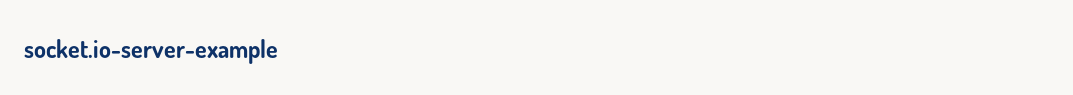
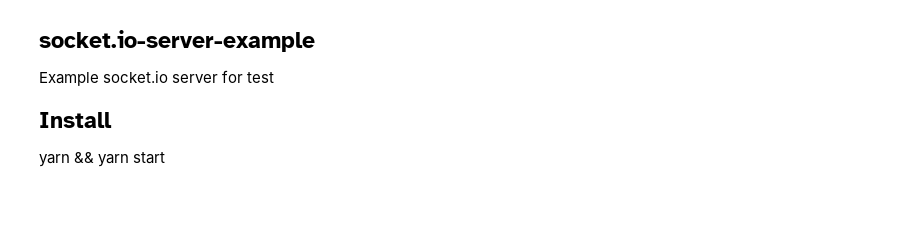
(278, 51) none -> [39,70,275,86] [39,112,112,128] [39,152,166,167] // Example socket.io server for test // Install // yarn && yarn start

